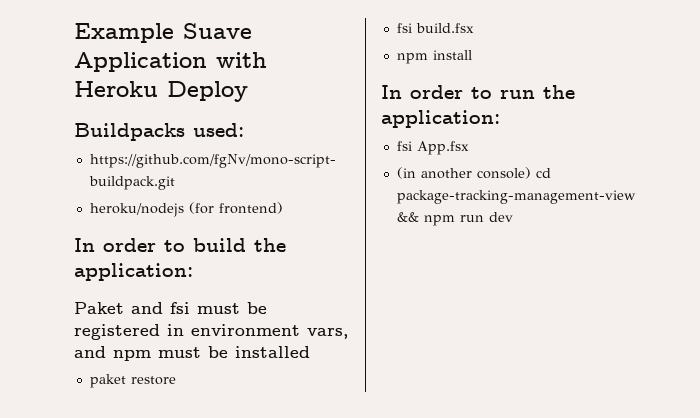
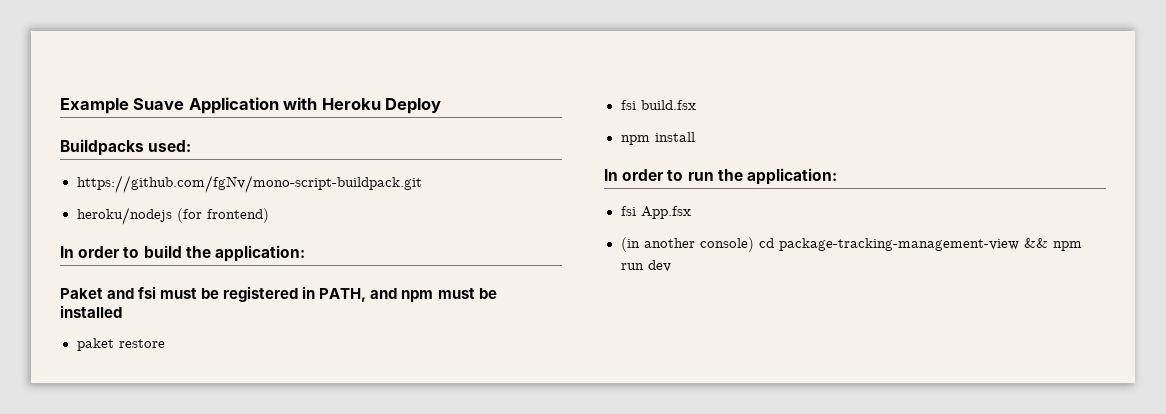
[191,324,348,339] environment vars, -> [319,288,367,302] PATH,

